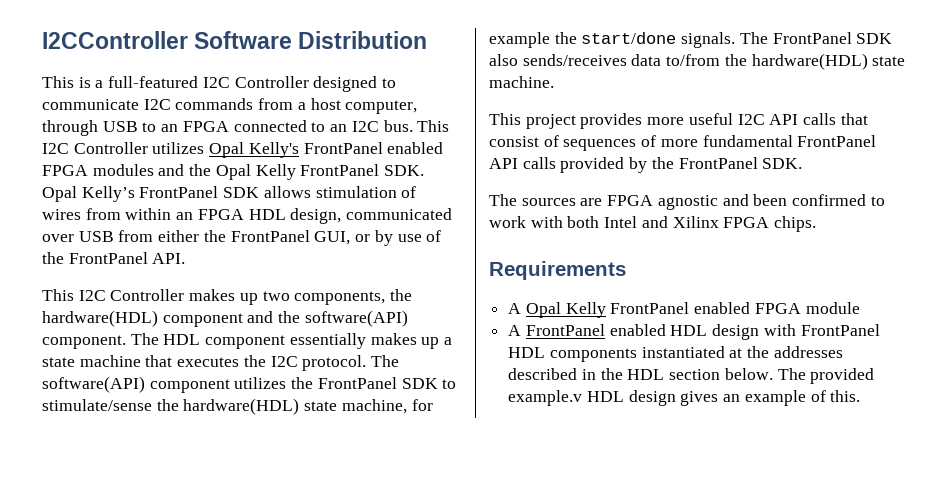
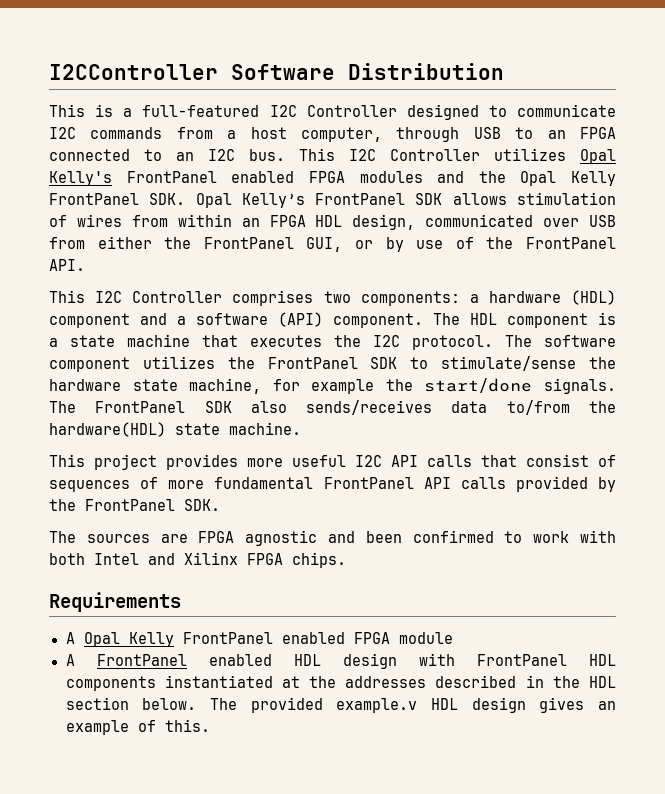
[189,289,413,305] [42,310,408,327] makes up two components, the hardware(HDL) component and the software(API) -> [232,290,616,306] [49,312,323,328] comprises two components: a hardware (HDL) component and a software (API)
[289,333,440,349] essentially makes up -> [598,312,616,325] is
[42,376,145,393] software(API) -> [544,335,616,347] software
[183,398,300,415] hardware(HDL) -> [49,379,121,391] hardware

